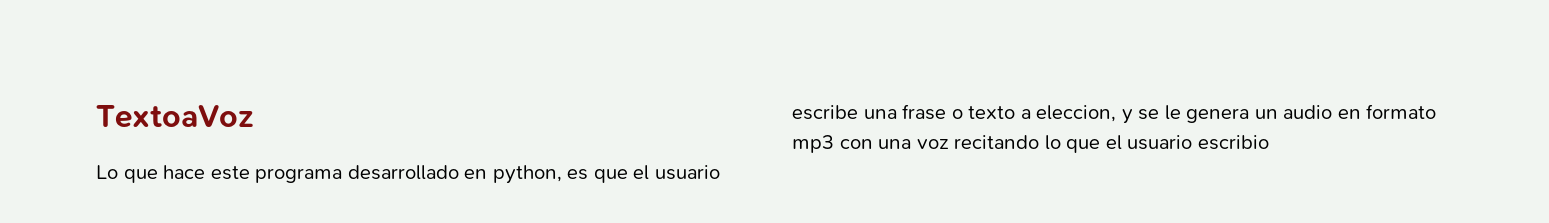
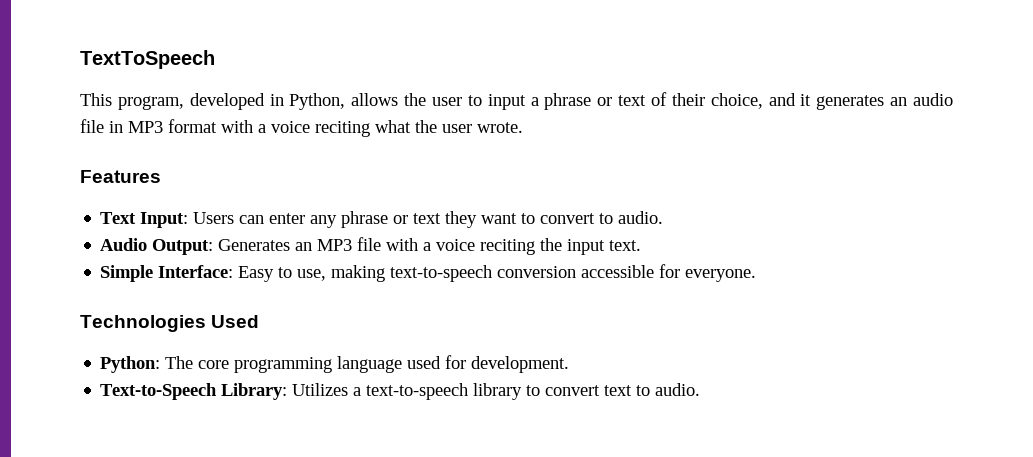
[96,105,253,128] [96,165,720,184] [792,104,1437,124] [792,135,1269,153] TextoaVoz // Lo que hace este programa desarrollado en python, es que el usuario escribe una frase o texto a eleccion, y se le genera un audio en formato mp3 con una voz recitando lo que el usuario escribio -> [80,50,215,69] [80,92,954,110] [80,119,523,137] [80,170,161,183] [100,211,664,228] [100,237,642,255] [100,264,757,282] [80,315,260,332] [100,355,570,373] [100,383,701,400] TextToSpeech // This program, developed in Python, allows the user to input a phrase or text of their choice, and it generates an audio file in MP3 format with a voice reciting what the user wrote. // Features // Text Input: Users can enter any phrase or text they want to convert to audio. // Audio Output: Generates an MP3 file with a voice reciting the input text. // Simple Interface: Easy to use, making text-to-speech conversion accessible for everyone. // Technologies Used // Python: The core programming language used for development. // Text-to-Speech Library: Utilizes a text-to-speech library to convert text to audio.

